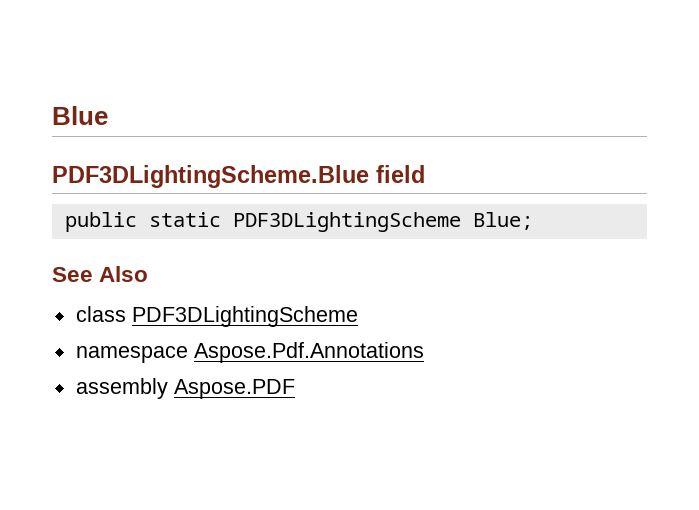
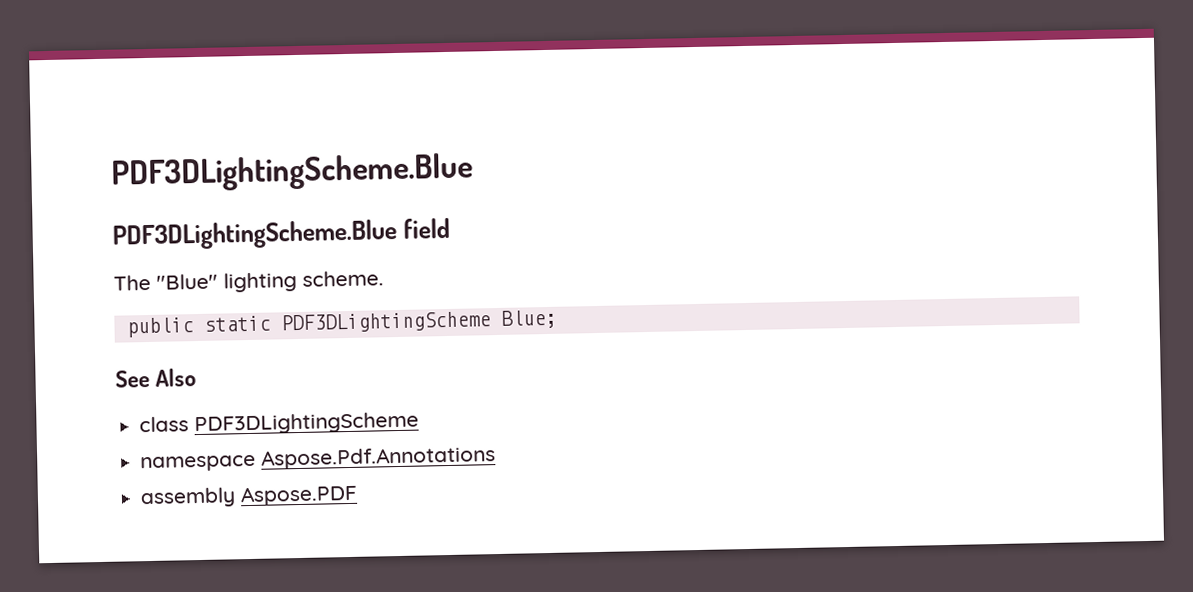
[52,106,108,125] Blue -> [111,152,473,193] PDF3DLightingScheme.Blue
(425, 174) none -> [113,270,384,293] // The "Blue" lighting scheme.

